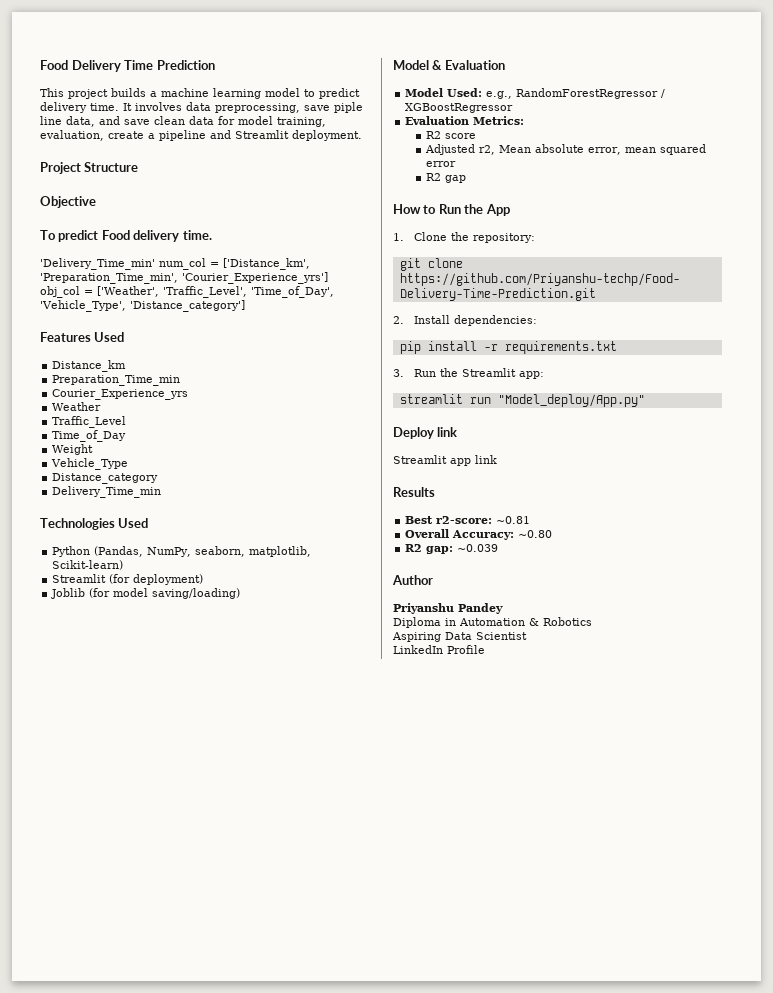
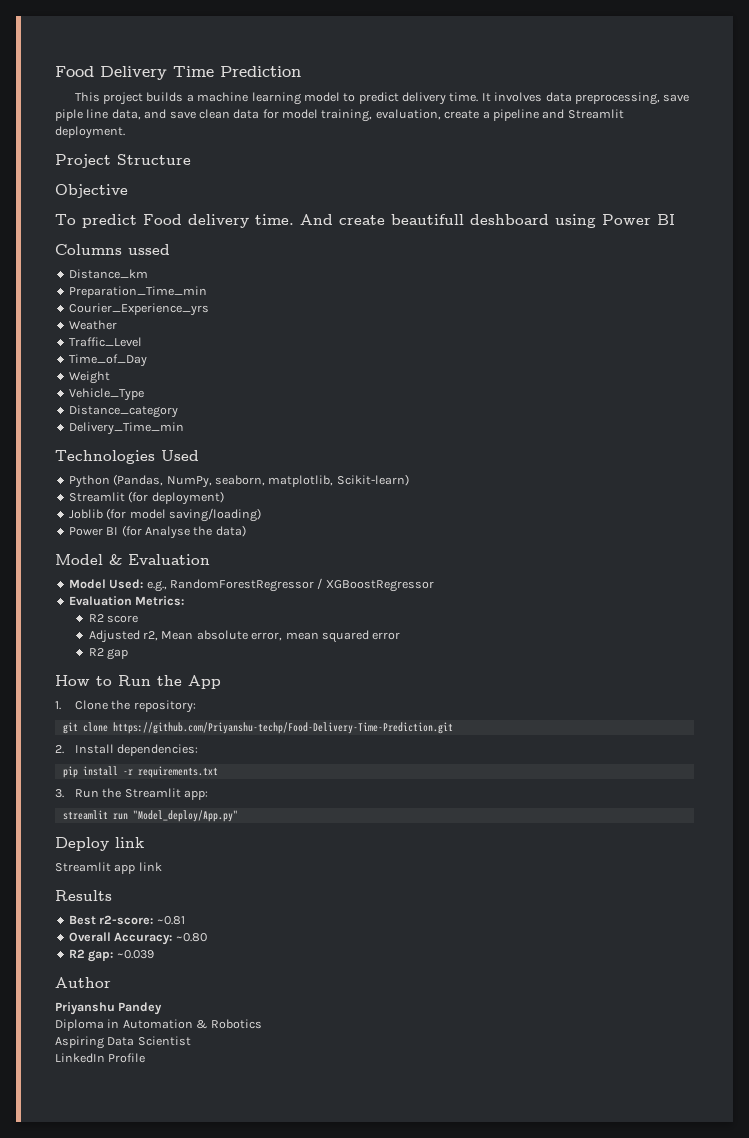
[40,258,310,270] [40,272,328,284] [40,286,334,298] [40,300,245,312] [40,332,125,342] // 'Delivery_Time_min' num_col = ['Distance_km', 'Preparation_Time_min', 'Courier_Experience_yrs'] obj_col = ['Weather', 'Traffic_Level', 'Time_of_Day', 'Vehicle_Type', 'Distance_category'] // Features Used -> [300,214,675,228] [55,244,170,255] And create beautifull deshboard using Power BI // Columns ussed
(241, 593) none -> [68,525,246,539] // Power BI (for Analyse the data)

